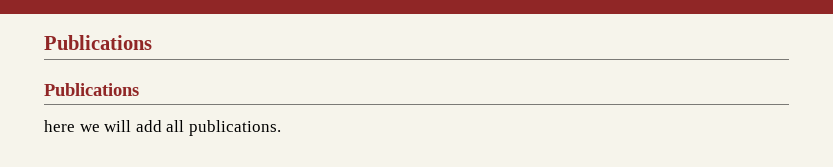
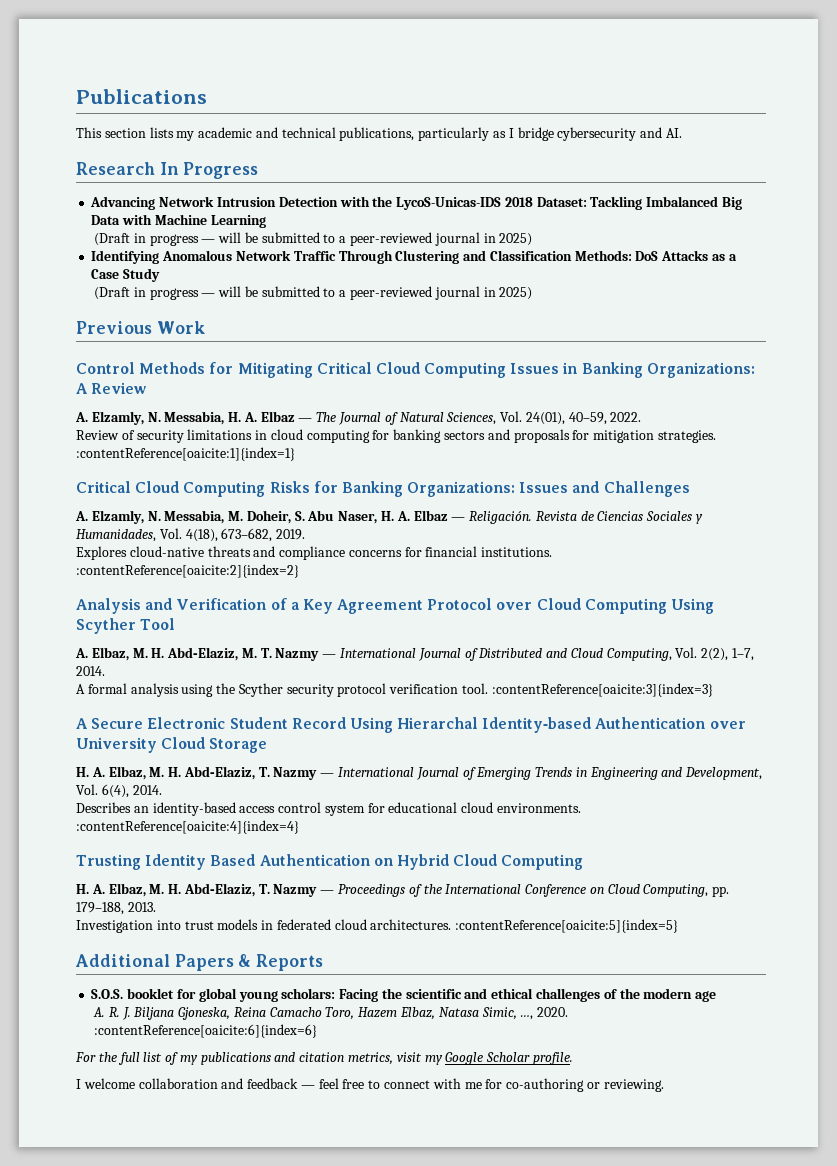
[44,35,152,50] [44,83,139,96] [44,120,281,136] Publications // Publications // here we will add all publications. -> [76,89,207,104] [76,127,682,141] [76,162,259,179] [90,196,742,210] [91,214,266,228] [93,232,533,246] [91,250,737,264] [91,268,161,282] [93,286,533,300] [76,321,205,334] [76,362,755,378] [76,382,147,394] [75,411,642,425] [76,429,716,443] [76,447,295,461] [76,481,690,497] [75,510,704,524] [76,528,306,542] [76,546,553,560] [76,564,299,578] [76,598,715,614] [76,618,176,634] [75,647,755,661] [76,666,105,676] [76,683,713,697] [76,717,746,733] [76,737,268,753] [76,766,763,780] [76,784,162,798] [76,802,582,816] [76,820,299,834] [76,854,584,870] [76,883,730,897] [76,902,156,915] [76,919,679,933] [75,954,324,971] [91,988,717,1002] [92,1007,569,1020] [93,1024,317,1038] [75,1052,573,1065] [76,1078,664,1092] Publications // This section lists my academic and technical publications, particularly as I bridge cybersecurity and AI. // Research In Progress // Advancing Network Intrusion Detection with the LycoS-Unicas-IDS 2018 Dataset: Tackling Imbalanced Big Data with Machine Learning // (Draft in progress — will be submitted to a peer-reviewed journal in 2025) // Identifying Anomalous Network Traffic Through Clustering and Classification Methods: DoS Attacks as a Case Study // (Draft in progress — will be submitted to a peer-reviewed journal in 2025) // Previous Work // Control Methods for Mitigating Critical Cloud Computing Issues in Banking Organizations: A Review // A. Elzamly, N. Messabia, H. A. Elbaz — The Journal of Natural Sciences, Vol. 24(01), 40–59, 2022. // Review of security limitations in cloud computing for banking sectors and proposals for mitigation strategies. :contentReference[oaicite:1]{index=1} // Critical Cloud Computing Risks for Banking Organizations: Issues and Challenges // A. Elzamly, N. Messabia, M. Doheir, S. Abu Naser, H. A. Elbaz — Religación. Revista de Ciencias Sociales y Humanidades, Vol. 4(18), 673–682, 2019. // Explores cloud-native threats and compliance concerns for financial institutions. :contentReference[oaicite:2]{index=2} // Analysis and Verification of a Key Agreement Protocol over Cloud Computing Using Scyther Tool // A. Elbaz, M. H. Abd‑Elaziz, M. T. Nazmy — International Journal of Distributed and Cloud Computing, Vol. 2(2), 1–7, 2014. // A formal analysis using the Scyther security protocol verification tool. :contentReference[oaicite:3]{index=3} // A Secure Electronic Student Record Using Hierarchal Identity‑based Authentication over University Cloud Storage // H. A. Elbaz, M. H. Abd‑Elaziz, T. Nazmy — International Journal of Emerging Trends in Engineering and Development, Vol. 6(4), 2014. // Describes an identity-based access control system for educational cloud environments. :contentReference[oaicite:4]{index=4} // Trusting Identity Based Authentication on Hybrid Cloud Computing // H. A. Elbaz, M. H. Abd‑Elaziz, T. Nazmy — Proceedings of the International Conference on Cloud Computing, pp. 179–188, 2013. // Investigation into trust models in federated cloud architectures. :contentReference[oaicite:5]{index=5} // Additional Papers & Reports // S.O.S. booklet for global young scholars: Facing the scientific and ethical challenges of the modern age // A. R. J. Biljana Gjoneska, Reina Camacho Toro, Hazem Elbaz, Natasa Simic, …, 2020. :contentReference[oaicite:6]{index=6} // For the full list of my publications and citation metrics, visit my Google Scholar profile. // I welcome collaboration and feedback — feel free to connect with me for co-authoring or reviewing.

